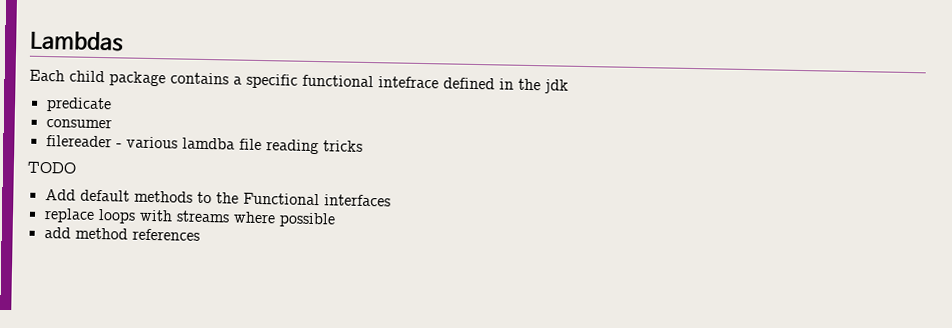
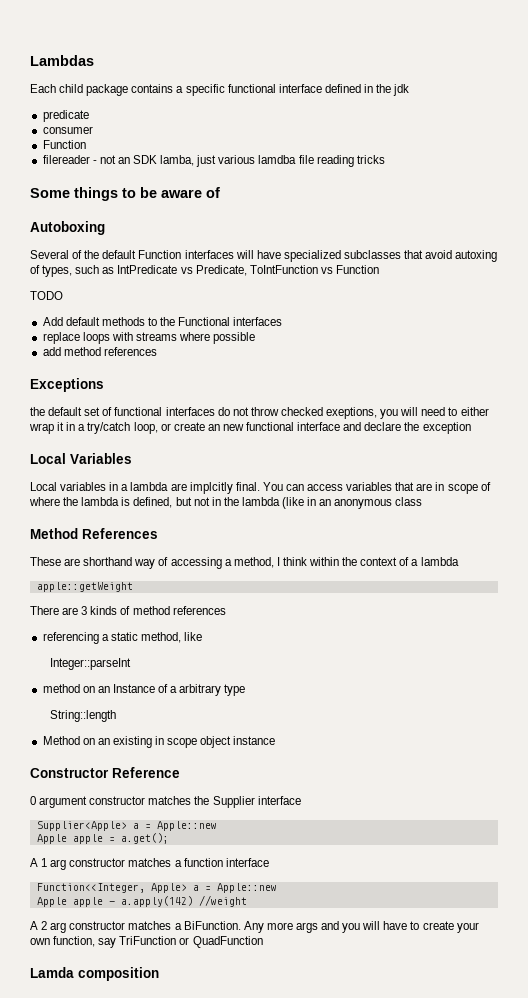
[378,76,439,89] intefrace -> [278,84,322,93] interface
(112, 123) none -> [42,140,86,149] // Function
(122, 145) none -> [99,155,217,167] not an SDK lamba, just
(363, 146) none -> [30,187,220,201] [30,221,105,235] [30,250,498,262] [30,265,379,277] // Some things to be aware of // Autoboxing // Several of the default Function interfaces will have specialized subclasses that avoid autoxing of types, such as IntPredicate vs Predicate, ToIntFunction vs Function
(200, 234) none -> [30,378,104,392] [30,407,489,419] [29,422,471,434] [30,453,132,464] [30,482,491,494] [29,497,423,509] [30,528,158,539] [30,557,459,569] [36,582,133,592] [30,606,226,615] [42,632,203,644] [49,658,131,670] [42,684,246,696] [49,710,116,722] [42,736,276,748] [30,767,180,778] [30,796,301,808] [36,821,217,831] [36,833,169,844] [30,858,269,870] [36,883,277,893] [36,895,247,907] [30,921,479,933] [30,936,263,948] [30,967,159,981] // Exceptions // the default set of functional interfaces do not throw checked exeptions, you will need to either wrap it in a try/catch loop, or create an new functional interface and declare the exception // Local Variables // Local variables in a lambda are implcitly final. You can access variables that are in scope of where the lambda is defined, but not in the lambda (like in an anonymous class // Method References // These are shorthand way of accessing a method, I think within the context of a lambda // apple::getWeight // There are 3 kinds of method references // referencing a static method, like // Integer::parseInt // method on an Instance of a arbitrary type // String::length // Method on an existing in scope object instance // Constructor Reference // 0 argument constructor matches the Supplier interface // Supplier<Apple> a = Apple::new // Apple apple = a.get(); // A 1 arg constructor matches a function interface // Function<<Integer, Apple> a = Apple::new // Apple apple - a.apply(142) //weight // A 2 arg constructor matches a BiFunction. Any more args and you will have to create your own function, say TriFunction or QuadFunction // Lamda composition

